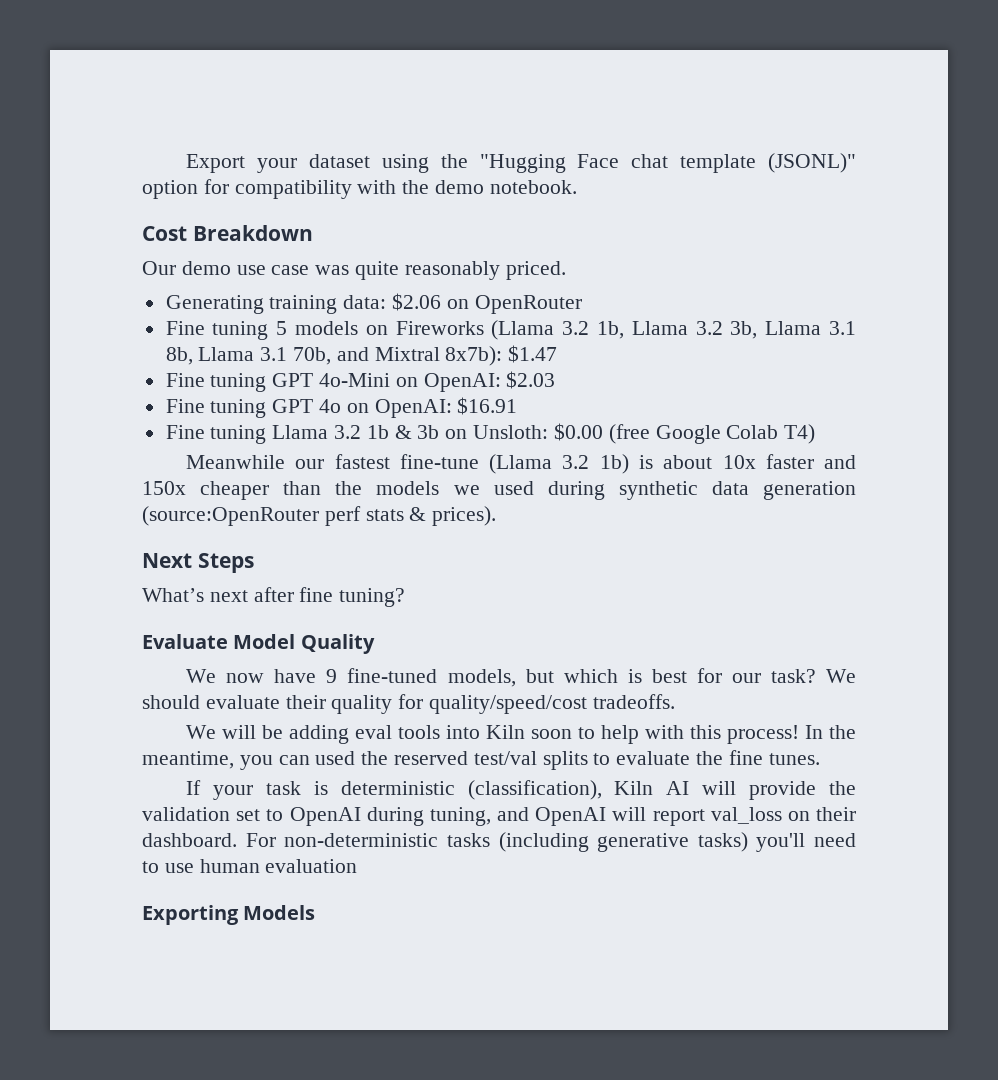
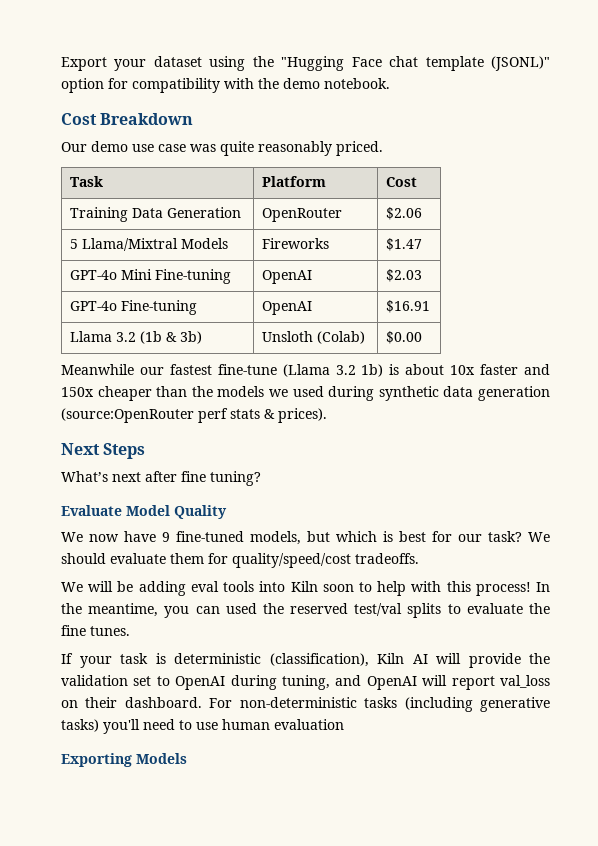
[165,293,582,314] [165,320,857,340] [165,345,558,366] [165,371,556,392] [165,397,518,418] [165,423,816,444] // Generating training data: $2.06 on OpenRouter // Fine tuning 5 models on Fireworks (Llama 3.2 1b, Llama 3.2 3b, Llama 3.1 8b, Llama 3.1 70b, and Mixtral 8x7b): $1.47 // Fine tuning GPT 4o-Mini on OpenAI: $2.03 // Fine tuning GPT 4o on OpenAI: $16.91 // Fine tuning Llama 3.2 1b & 3b on Unsloth: $0.00 (free Google Colab T4) -> [70,176,104,187] [262,176,327,187] [386,177,418,187] [70,207,242,222] [262,208,343,222] [386,207,423,220] [70,238,229,251] [262,238,330,249] [386,238,423,251] [70,269,232,284] [262,270,313,284] [386,269,423,282] [70,300,198,315] [262,301,313,315] [386,300,431,313] [70,331,203,344] [262,331,366,344] [386,331,423,344] // Task | Platform | Cost // Training Data Generation | OpenRouter | $2.06 // 5 Llama/Mixtral Models | Fireworks | $1.47 // GPT-4o Mini Fine-tuning | OpenAI | $2.03 // GPT-4o Fine-tuning | OpenAI | $16.91 // Llama 3.2 (1b & 3b) | Unsloth (Colab) | $0.00
[285,695,393,714] their quality -> [170,553,204,564] them

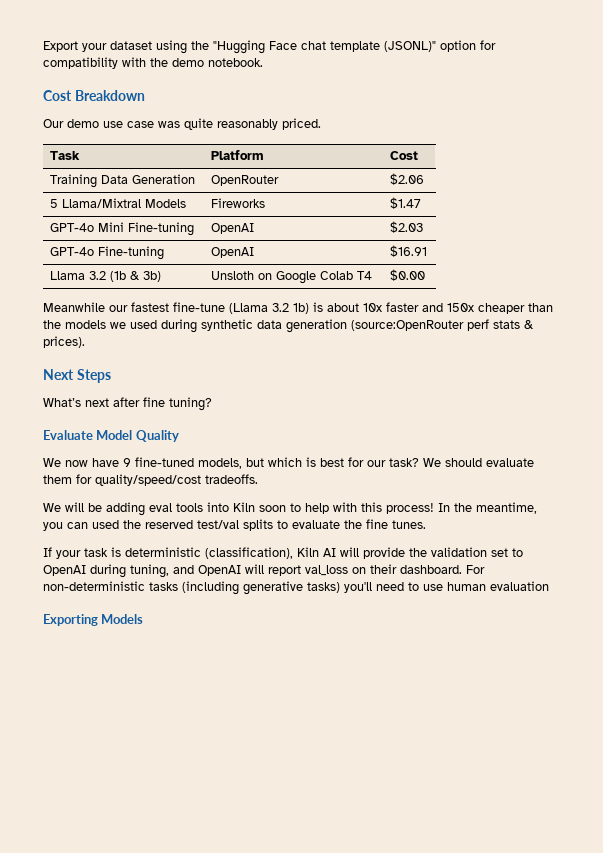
[317,331,366,344] (Colab) -> [258,271,373,284] on Google Colab T4

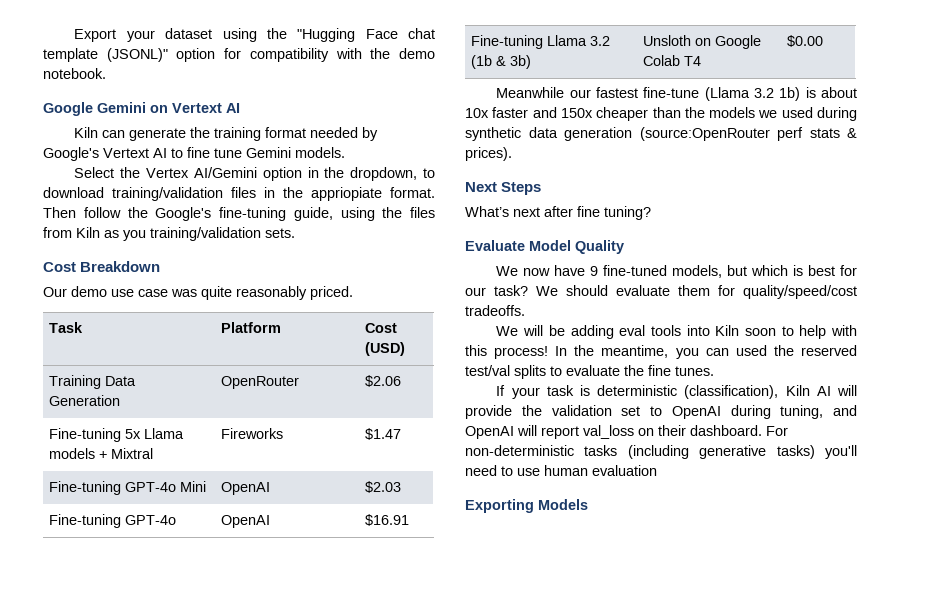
(263, 62) none -> [43,102,240,116] [74,127,379,141] [43,147,345,161] [74,167,436,181] [43,187,435,201] [43,207,435,221] [43,227,295,241] // Google Gemini on Vertext AI // Kiln can generate the training format needed by Google's Vertext AI to fine tune Gemini models. // Select the Vertex AI/Gemini option in the dropdown, to download training/validation files in the appriopiate format. Then follow the Google's fine-tuning guide, using the files from Kiln as you training/validation sets.
(419, 155) none -> [365,342,406,356] (USD)
[50,198,187,208] 5 Llama/Mixtral Models -> [49,428,185,442] [49,448,154,459] Fine-tuning 5x Llama models + Mixtral
(422, 203) none -> [49,481,122,495] Fine-tuning
[128,222,195,236] Fine-tuning -> (207, 486) none
[50,246,165,260] GPT-4o Fine-tuning -> [49,514,177,528] Fine-tuning GPT-4o
(428, 251) none -> [471,35,544,49] Fine-tuning

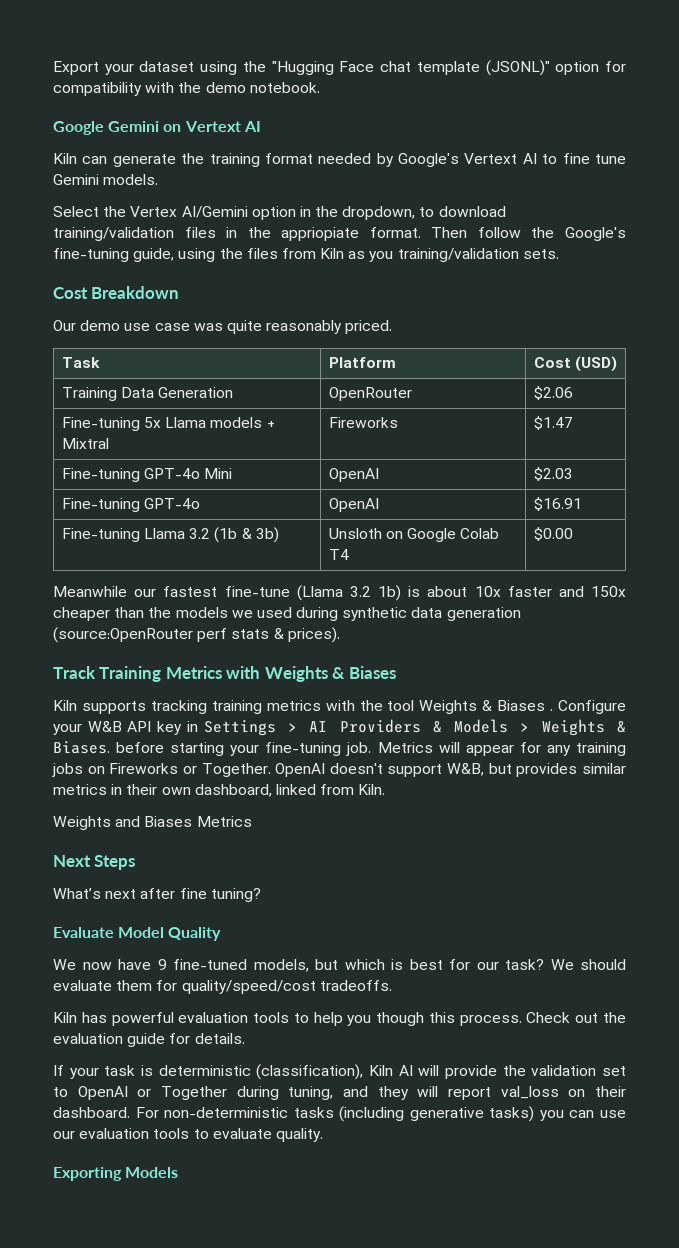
(512, 154) none -> [53,666,396,682] [53,700,627,714] [53,719,627,736] [53,741,626,756] [52,763,626,777] [53,784,386,797] [53,816,252,830] // Track Training Metrics with Weights & Biases // Kiln supports tracking training metrics with the tool Weights & Biases . Configure your W&B API key in Settings > AI Providers & Models > Weights & Biases. before starting your fine-tuning job. Metrics will appear for any training jobs on Fireworks or Together. OpenAI doesn't support W&B, but provides similar metrics in their own dashboard, linked from Kiln. // Weights and Biases Metrics
[496,325,857,339] [465,345,857,359] [465,365,714,379] We will be adding eval tools into Kiln soon to help with this process! In the meantime, you can used the reserved test/val splits to evaluate the fine tunes. -> [53,1012,626,1026] [53,1033,245,1047] Kiln has powerful evaluation tools to help you though this process. Check out the evaluation guide for details.
(721, 412) none -> [137,1086,227,1100] or Together
[465,426,514,439] OpenAI -> [377,1086,409,1100] they
[825,445,857,459] [465,465,657,476] you'll need to use human evaluation -> [539,1110,626,1121] [53,1128,323,1142] you can use our evaluation tools to evaluate quality.

